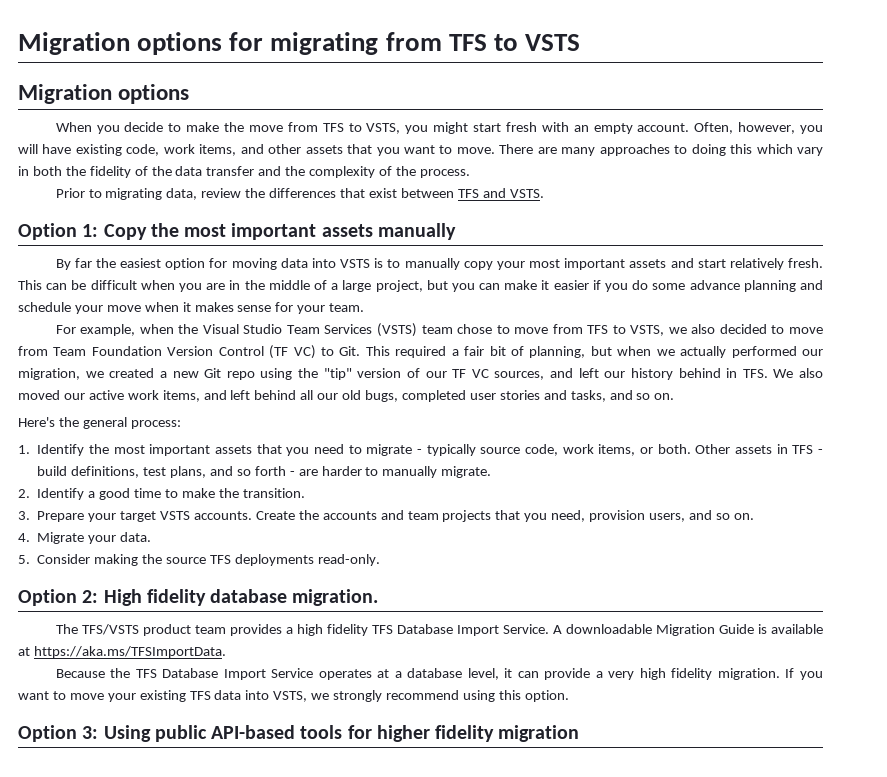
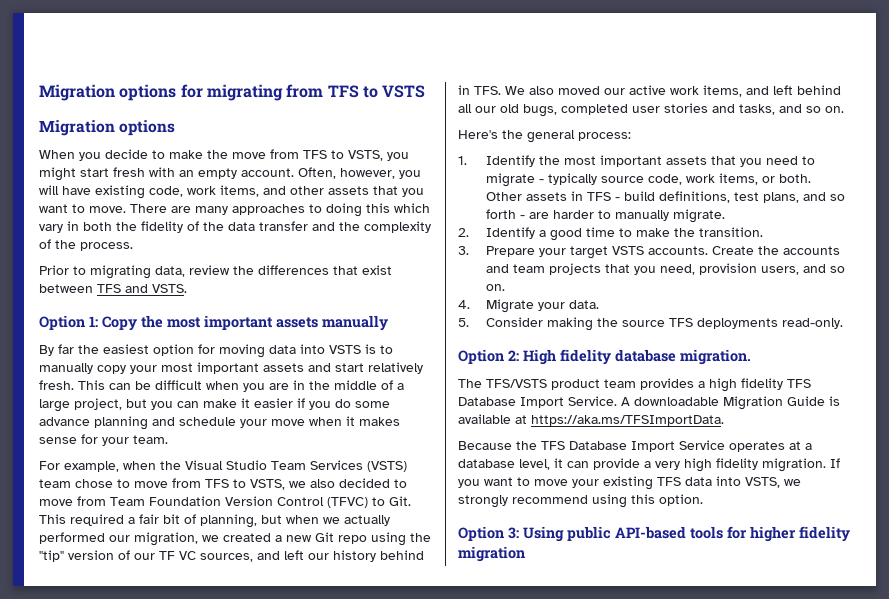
[269,345,316,359] (TF VC) -> [327,497,368,508] (TFVC)

